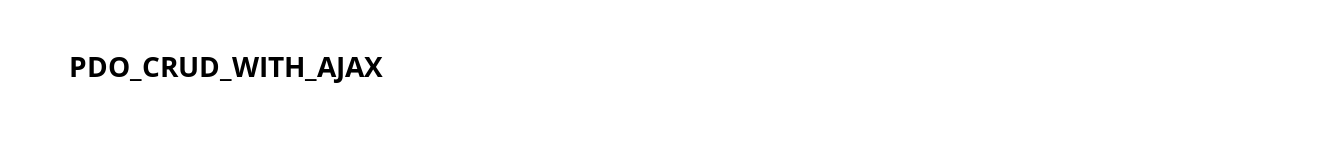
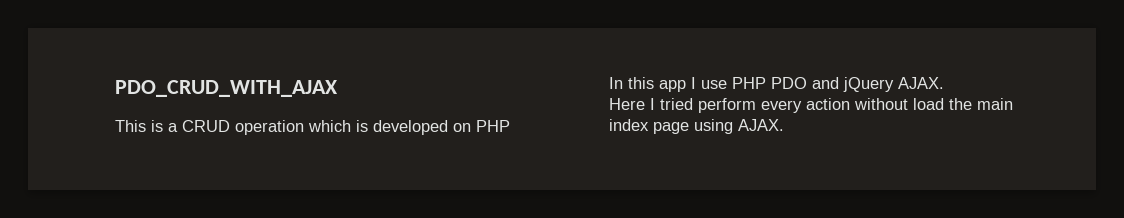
(383, 70) none -> [115,120,510,135] [609,77,944,92] [609,98,1013,113] [609,119,784,134] // This is a CRUD operation which is developed on PHP // In this app I use PHP PDO and jQuery AJAX. // Here I tried perform every action without load the main index page using AJAX.

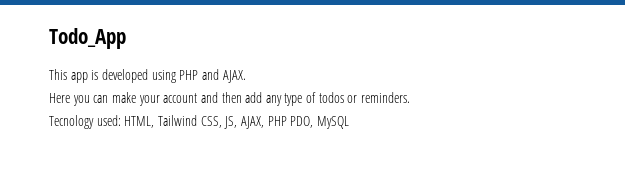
[115,80,338,97] PDO_CRUD_WITH_AJAX -> [49,28,126,49] Todo_App
[151,120,351,135] is a CRUD operation which -> [70,72,88,83] app
[453,120,510,132] [609,77,944,92] [609,98,1013,113] [609,119,784,134] on PHP // In this app I use PHP PDO and jQuery AJAX. // Here I tried perform every action without load the main index page using AJAX. -> [151,69,246,83] [49,92,411,106] [49,115,349,129] using PHP and AJAX. // Here you can make your account and then add any type of todos or reminders. // Tecnology used: HTML, Tailwind CSS, JS, AJAX, PHP PDO, MySQL

